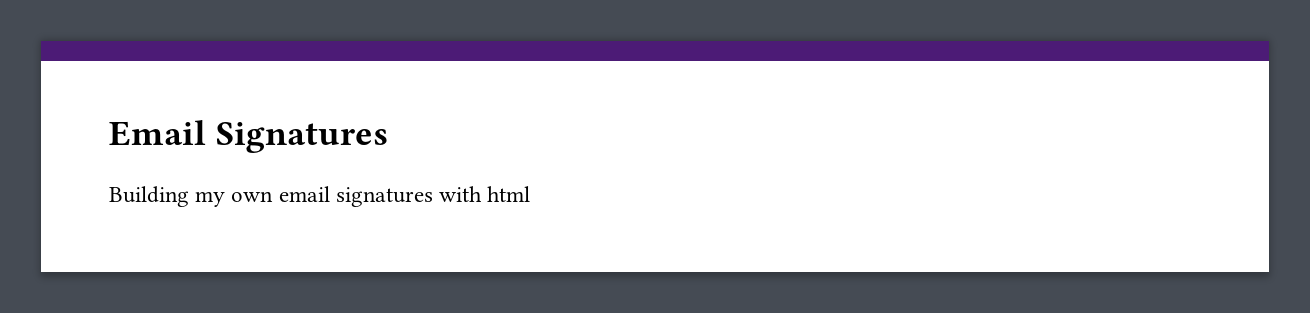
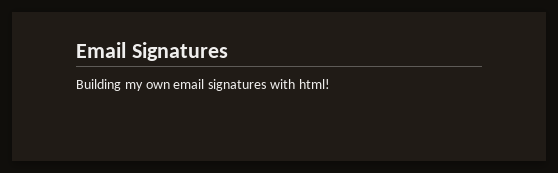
[487,186,531,202] html -> [298,79,330,89] html!

